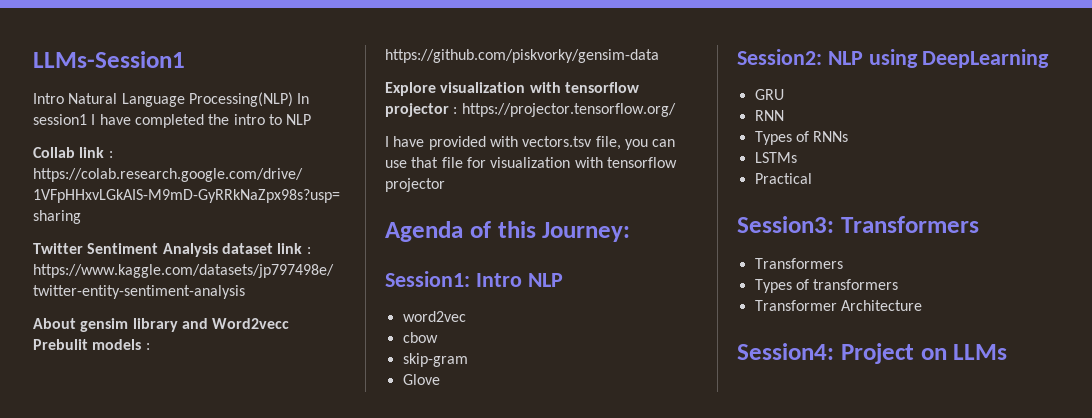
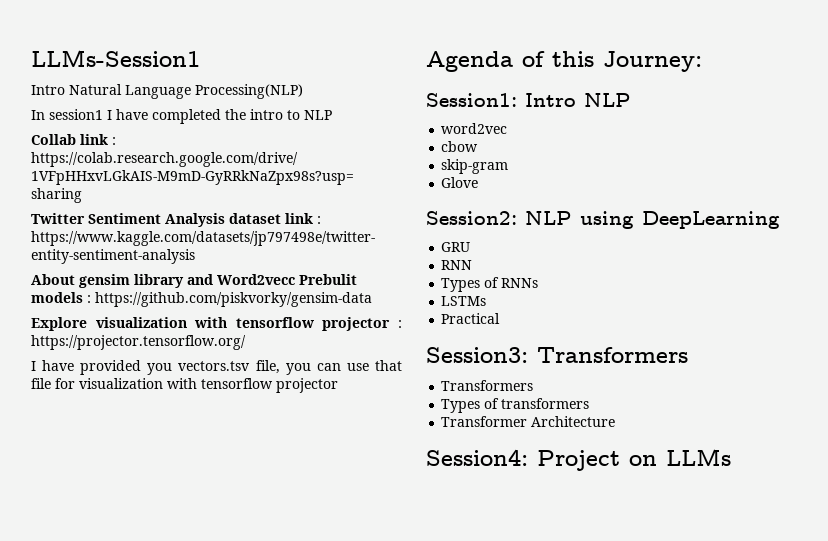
(293, 99) none -> (303, 91) //
[489,136,518,147] with -> [147,363,173,375] you

